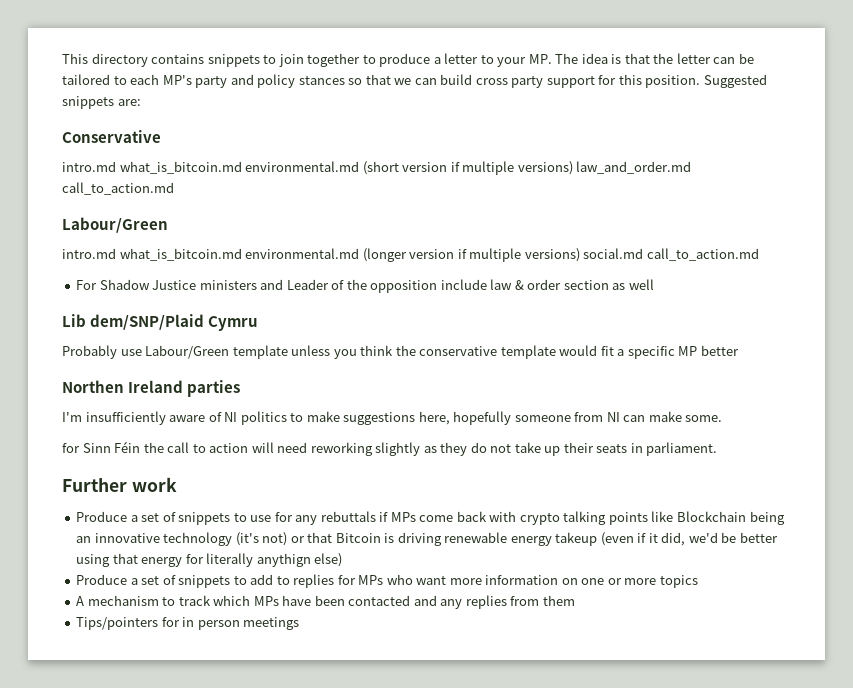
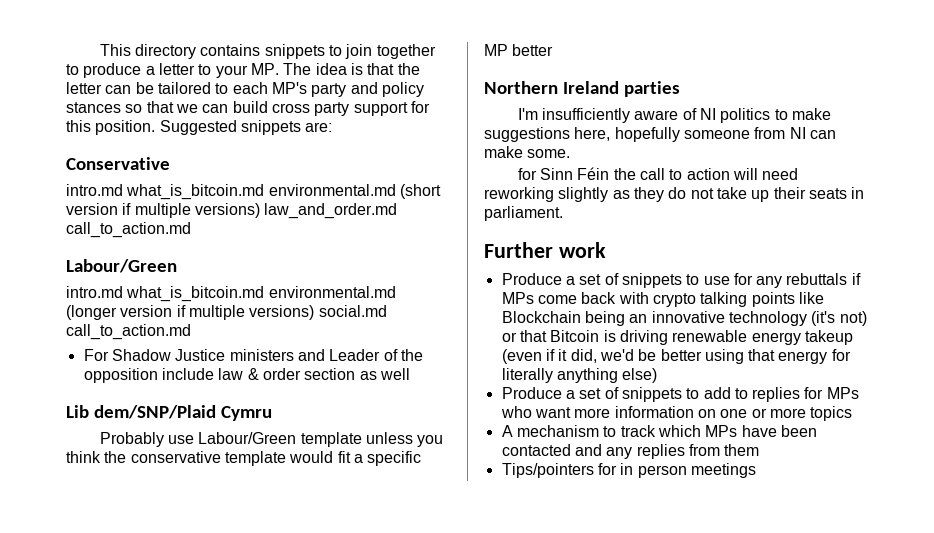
[62,380,124,393] Northen -> [484,81,558,94] Northern
[256,553,311,567] anythign -> [556,368,618,383] anything

